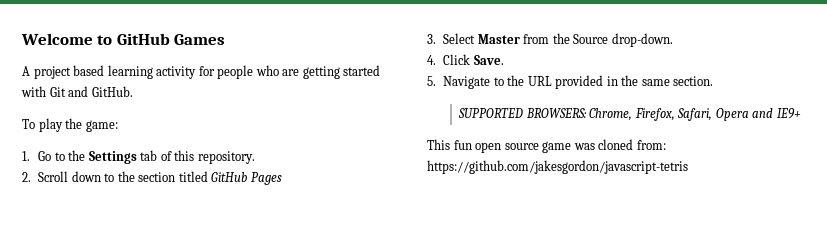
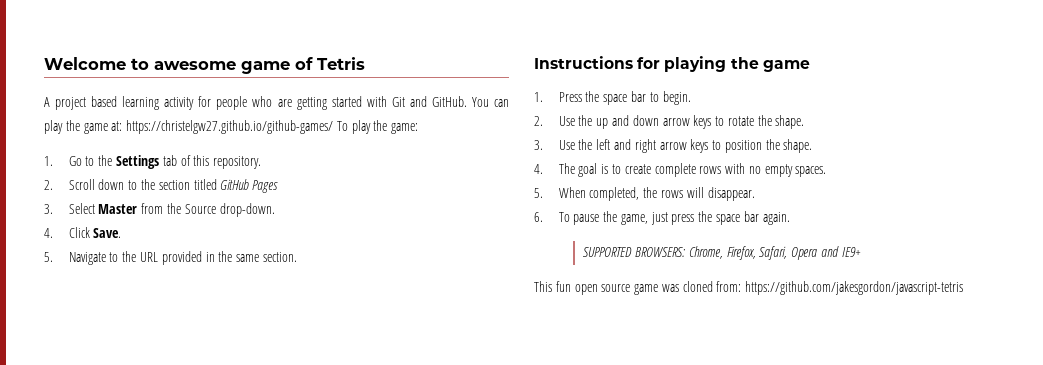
[116,33,226,45] GitHub Games -> [154,57,365,74] awesome game of Tetris
(133, 91) // -> [471,97,509,107] [44,120,334,134] You can play the game at: https://christelgw27.github.io/github-games/
(714, 81) none -> [534,56,810,72] [534,91,691,105] [534,115,805,129] [534,139,813,153] [534,163,827,177] [534,187,755,201] [534,211,790,225] // Instructions for playing the game // 1. Press the space bar to begin. // 2. Use the up and down arrow keys to rotate the shape. // 3. Use the left and right arrow keys to position the shape. // 4. The goal is to create complete rows with no empty spaces. // 5. When completed, the rows will disappear. // 6. To pause the game, just press the space bar again.

